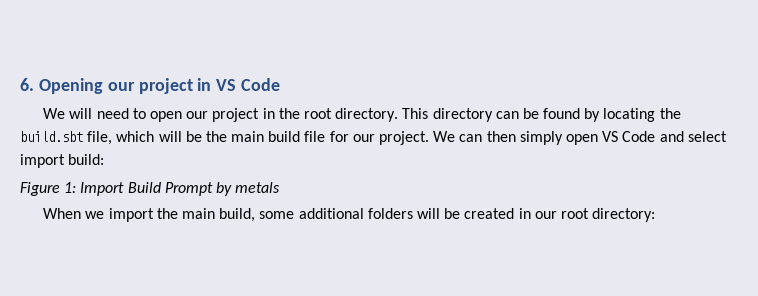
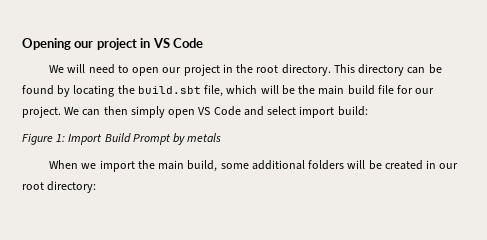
[20,78,34,91] 6. -> (22, 44) none

